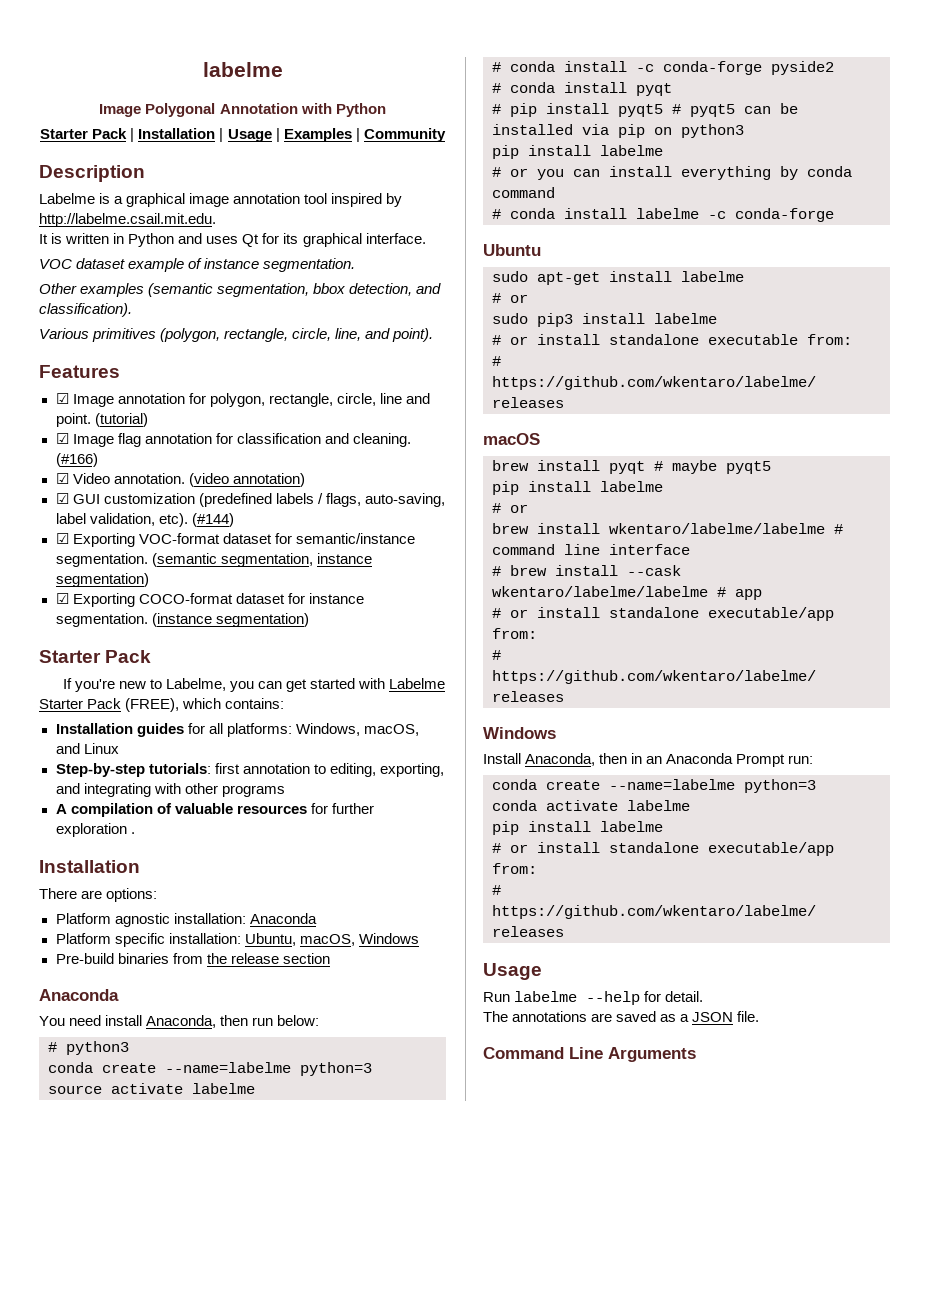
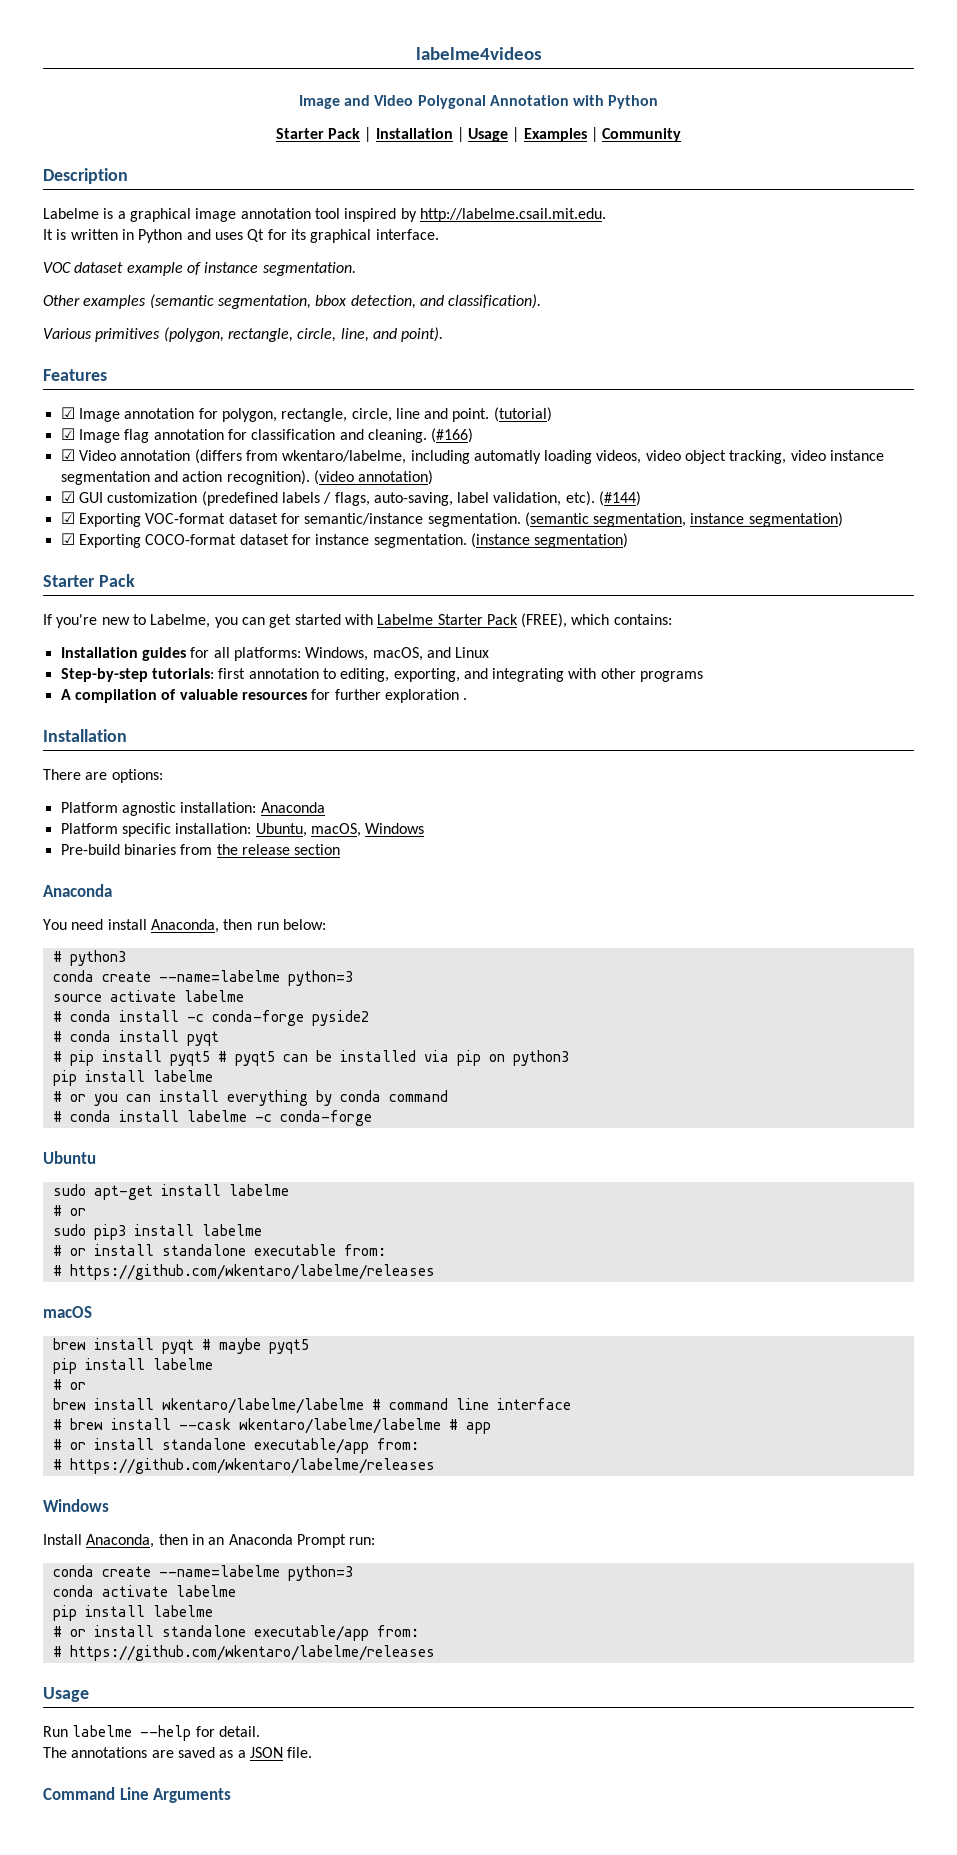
[202,62,283,77] [99,104,142,117] labelme // Image -> [415,47,542,60] [298,95,414,109] labelme4videos // Image and Video
[113,473,185,484] annotation. -> [120,449,885,464] [60,470,310,485] annotation (differs from wkentaro/labelme, including automatly loading videos, video object tracking, video instance segmentation and action recognition).

